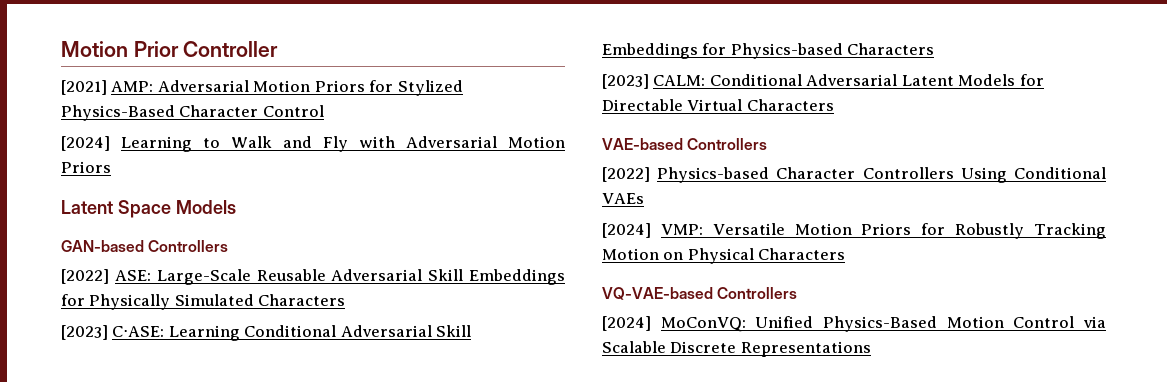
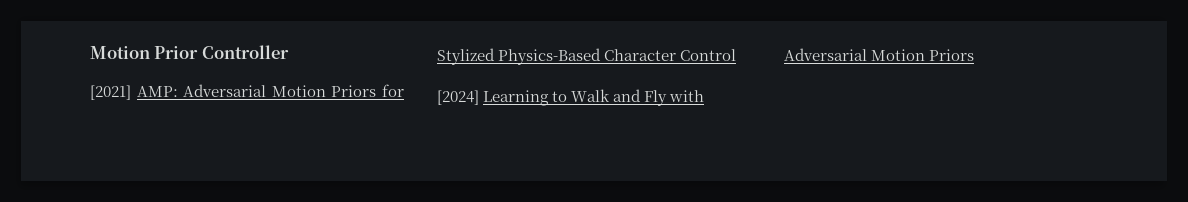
[61,200,236,218] [61,240,229,252] [61,269,565,285] [61,294,346,310] [61,325,472,341] [602,43,935,59] [602,74,1044,89] [602,99,834,111] [602,138,768,150] [602,167,1106,183] [602,193,644,204] [602,223,1107,239] [602,248,846,264] [602,287,798,300] [602,316,1106,332] [602,341,871,357] // Latent Space Models // GAN-based Controllers // [2022] ASE: Large-Scale Reusable Adversarial Skill Embeddings for Physically Simulated Characters // [2023] C⋅ASE: Learning Conditional Adversarial Skill Embeddings for Physics-based Characters // [2023] CALM: Conditional Adversarial Latent Models for Directable Virtual Characters // VAE-based Controllers // [2022] Physics-based Character Controllers Using Conditional VAEs // [2024] VMP: Versatile Motion Priors for Robustly Tracking Motion on Physical Characters // VQ-VAE-based Controllers // [2024] MoConVQ: Unified Physics-Based Motion Control via Scalable Discrete Representations -> (975, 55) none

